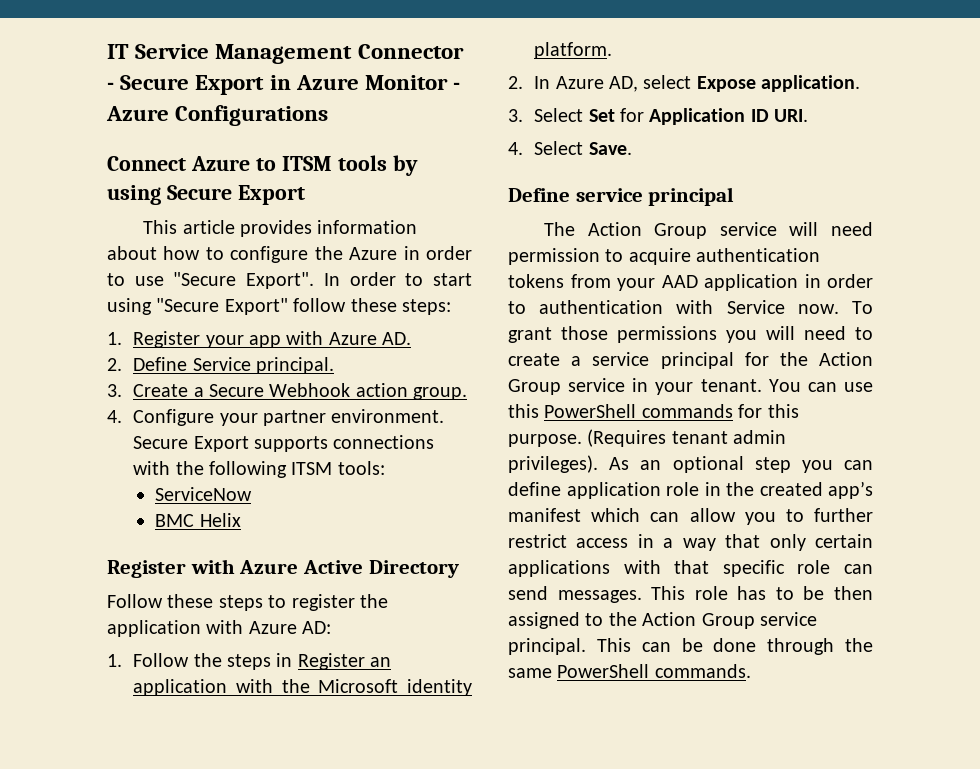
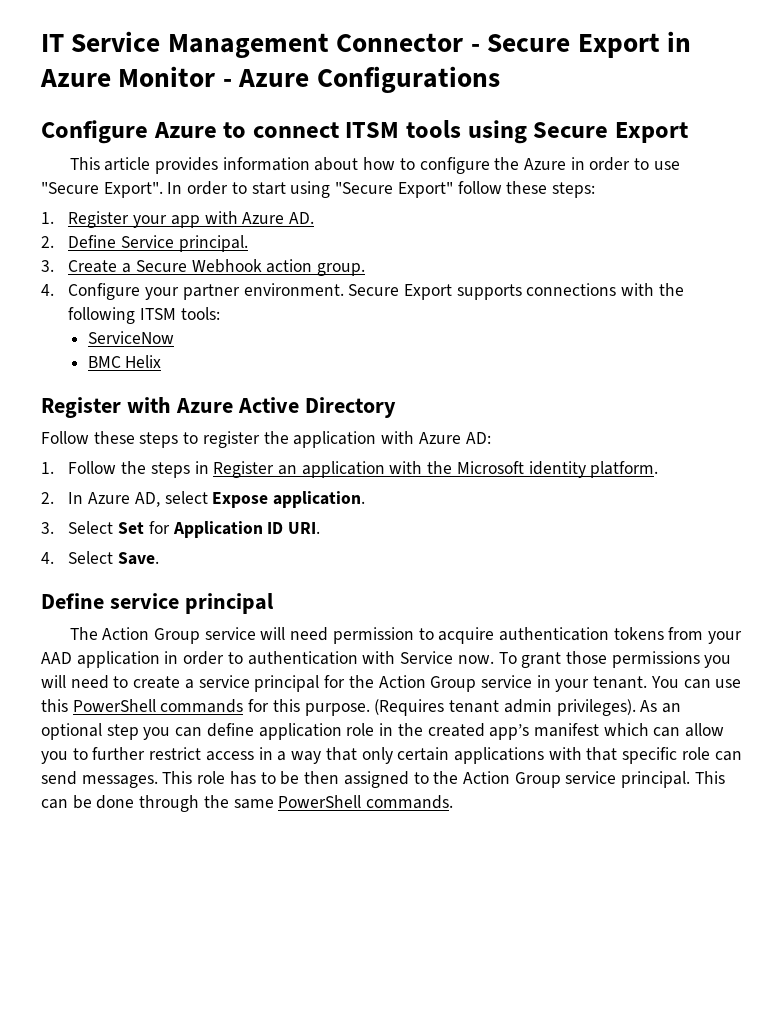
[107,156,186,171] Connect -> [41,120,148,144] Configure
(276, 164) none -> [252,122,339,138] connect
[392,155,418,176] by -> (462, 129) none

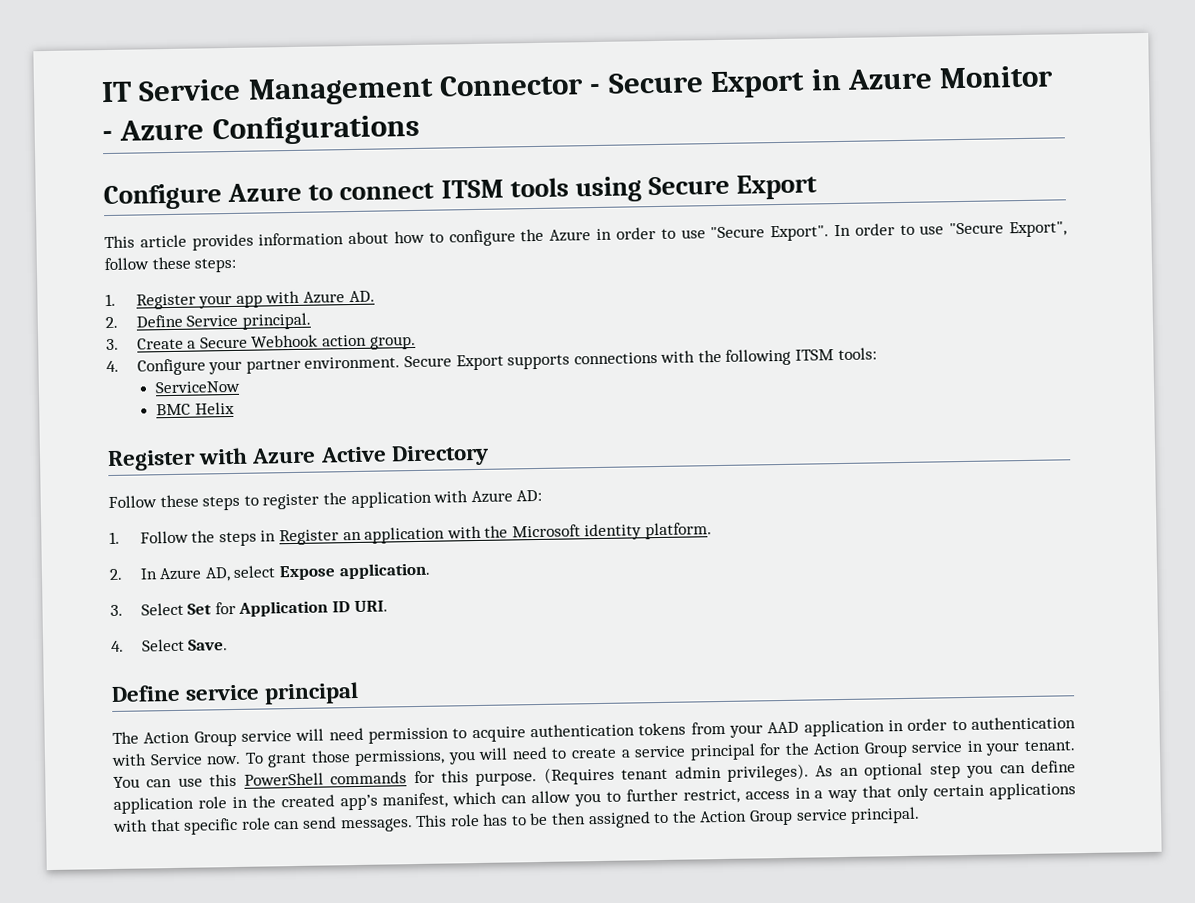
[251,181,453,198] start using "Secure Export" -> [919,221,1068,238] use "Secure Export",
[611,651,700,668] permissions -> [354,749,446,767] permissions,
[533,723,599,737] manifest -> [382,792,449,809] manifest,
[149,747,202,760] restrict -> [682,788,740,804] restrict,
[694,771,725,784] [41,795,454,812] This can be done through the same PowerShell commands. -> (921, 815) none

